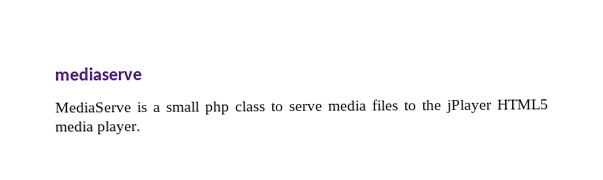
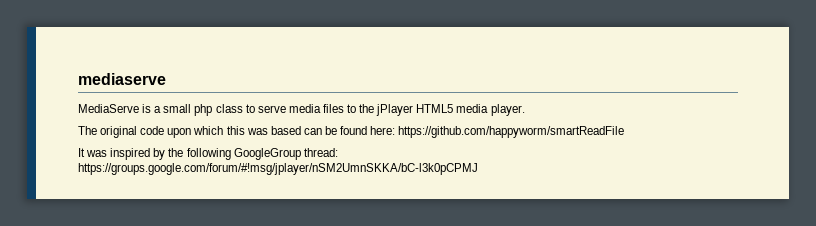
(142, 128) none -> [78,126,625,138] [78,148,338,160] [78,163,478,175] // The original code upon which this was based can be found here: https://github.com/happyworm/smartReadFile // It was inspired by the following GoogleGroup thread: https://groups.google.com/forum/#!msg/jplayer/nSM2UmnSKKA/bC-l3k0pCPMJ

